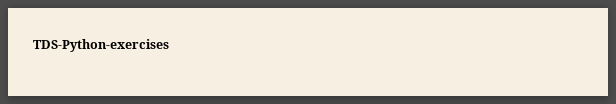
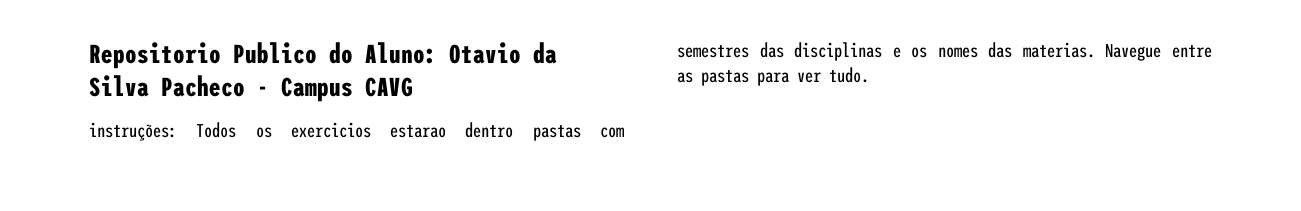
[33,39,169,52] TDS-Python-exercises -> [89,42,557,69] [89,75,413,102] [89,122,624,141] [677,42,1212,61] [677,67,869,86] Repositorio Publico do Aluno: Otavio da Silva Pacheco - Campus CAVG // instruções: Todos os exercicios estarao dentro pastas com semestres das disciplinas e os nomes das materias. Navegue entre as pastas para ver tudo.

